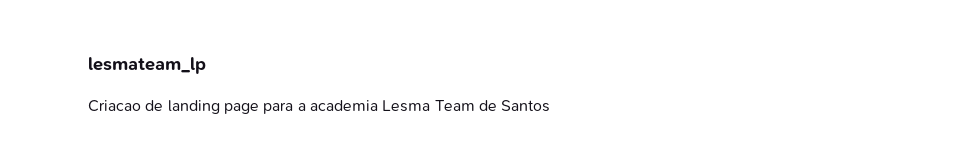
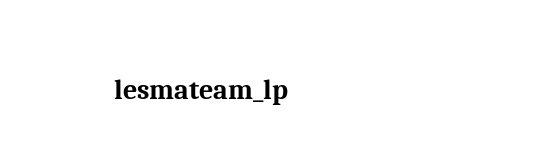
[88,100,551,114] // Criacao de landing page para a academia Lesma Team de Santos -> (288, 92) none

